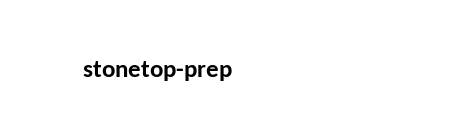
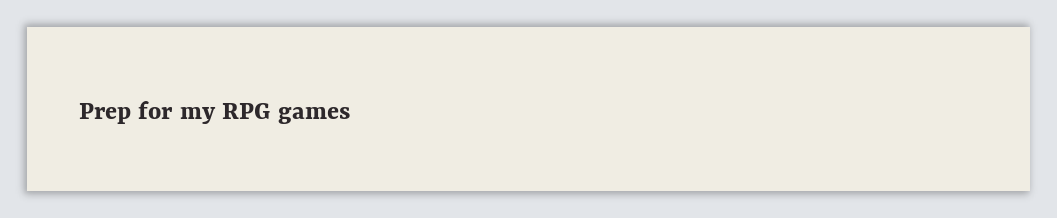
[83,61,232,81] stonetop-prep -> [79,101,350,124] Prep for my RPG games

